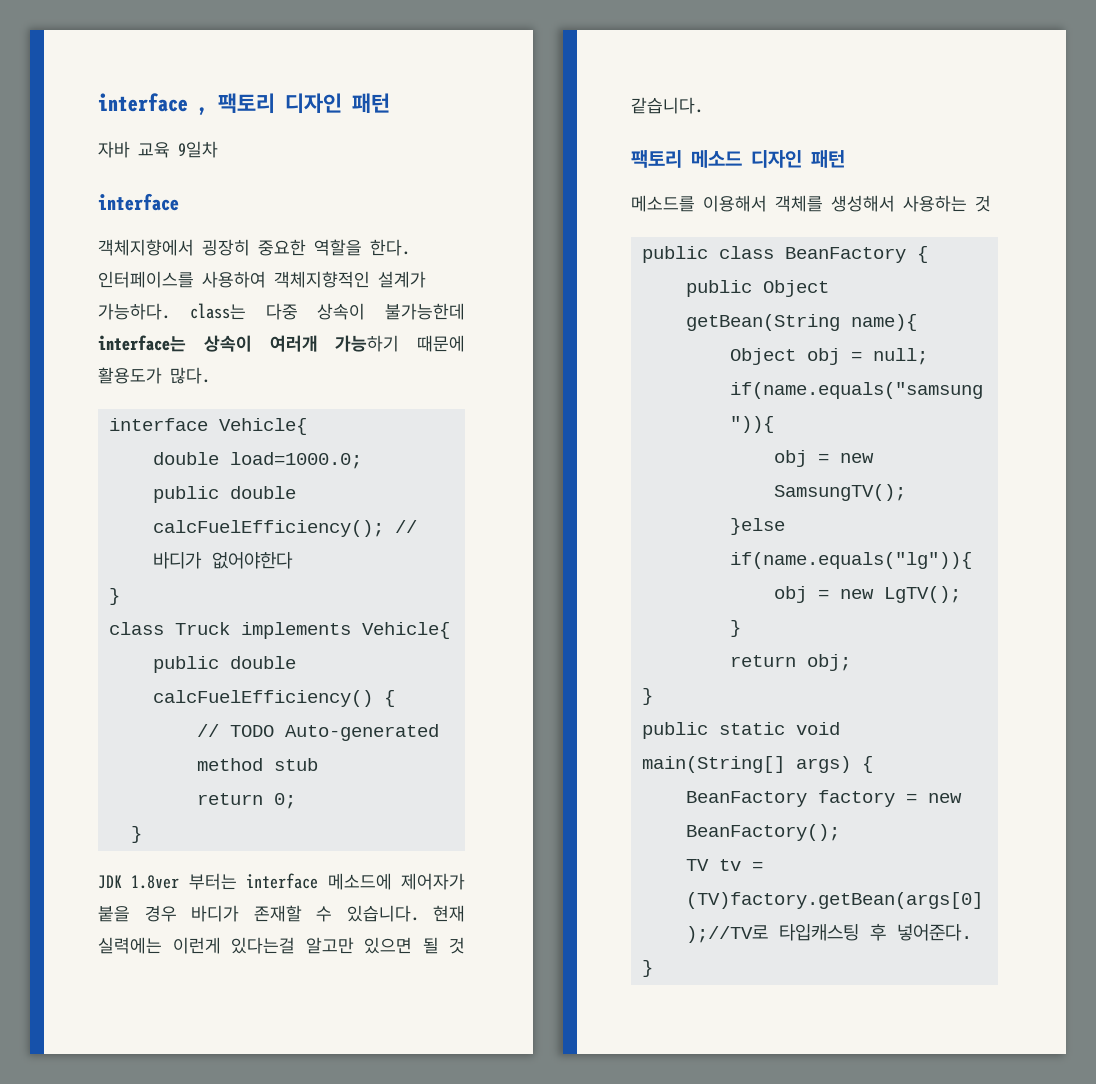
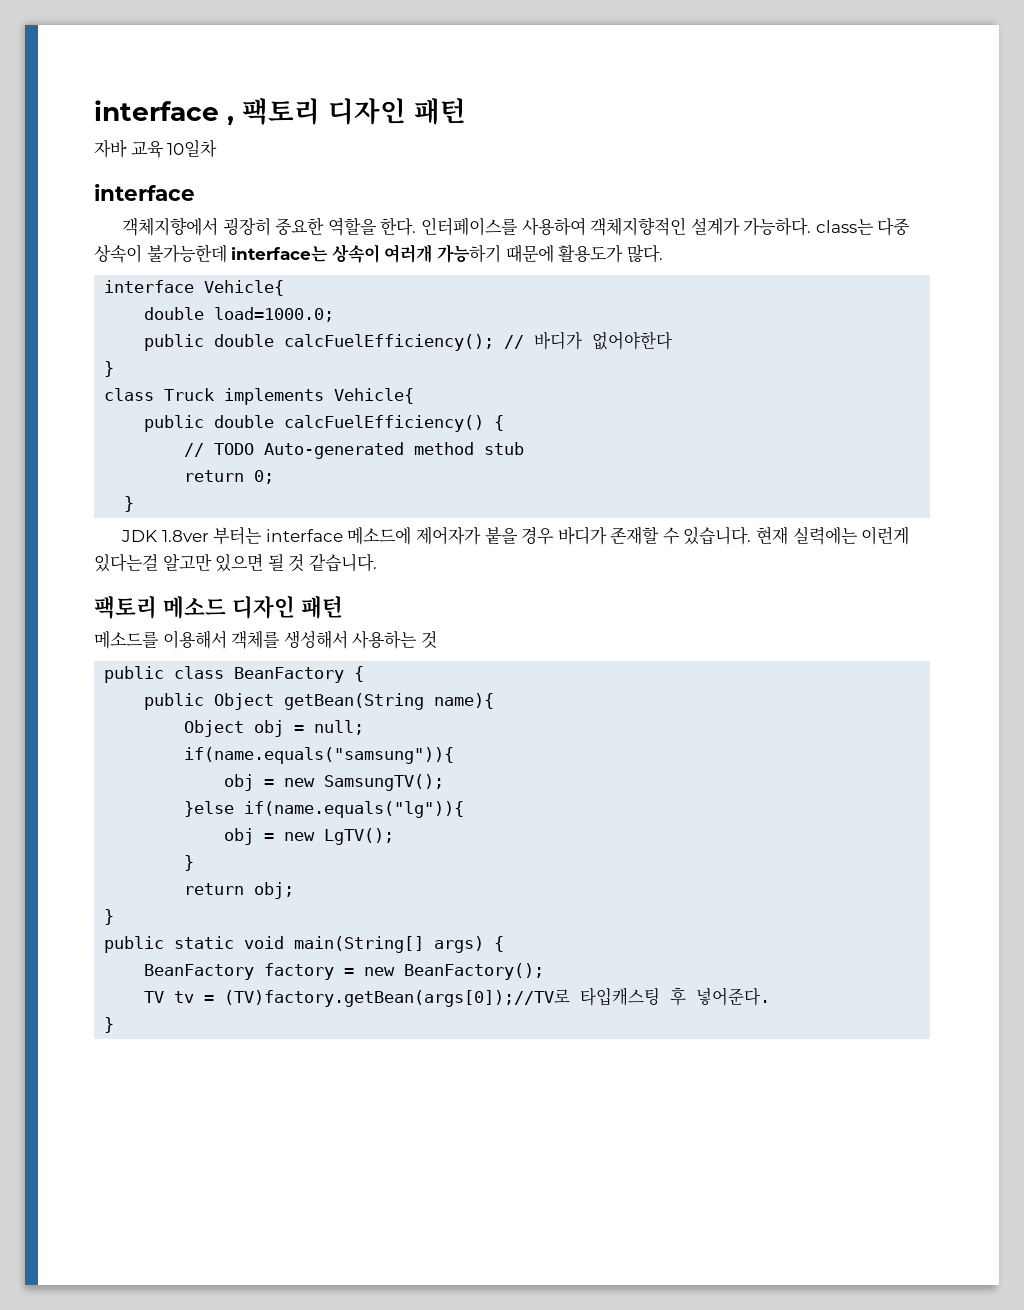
[178,141,218,158] 9일차 -> [167,139,218,158] 10일차

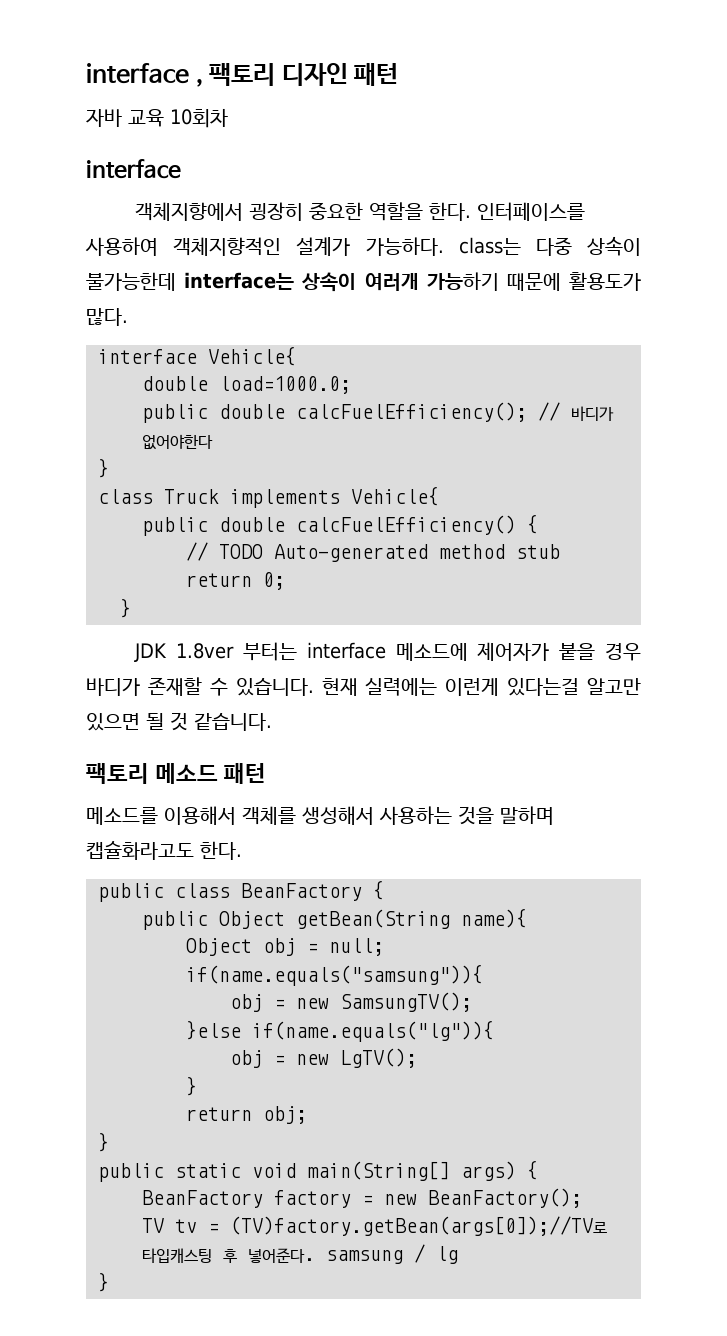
[167,139,218,158] 10일차 -> [170,108,228,128] 10회차
[232,596,295,619] 디자인 -> (219, 773) none
[420,631,437,649] 것 -> [458,806,554,825] [86,841,242,860] 것을 말하며 캡슐화라고도 한다.
(771, 996) none -> [326,1244,458,1264] samsung / lg

